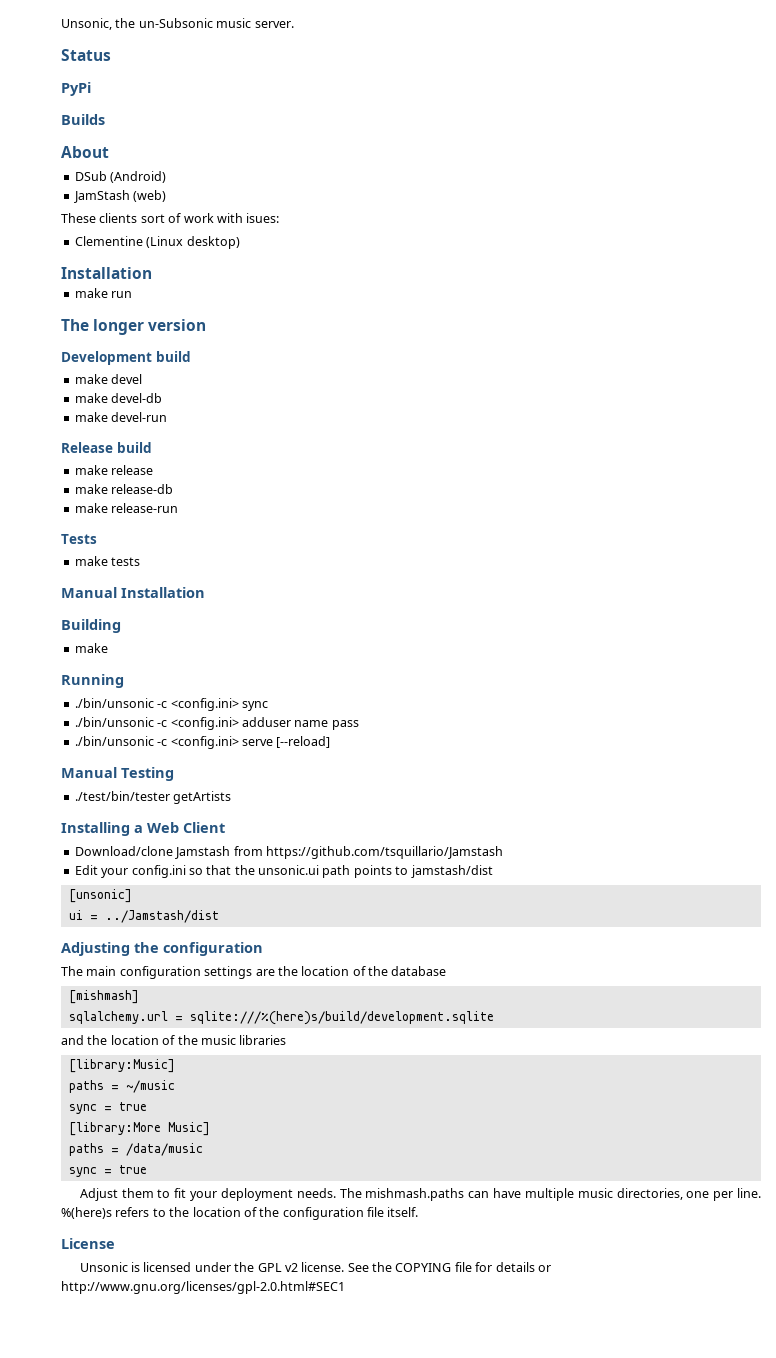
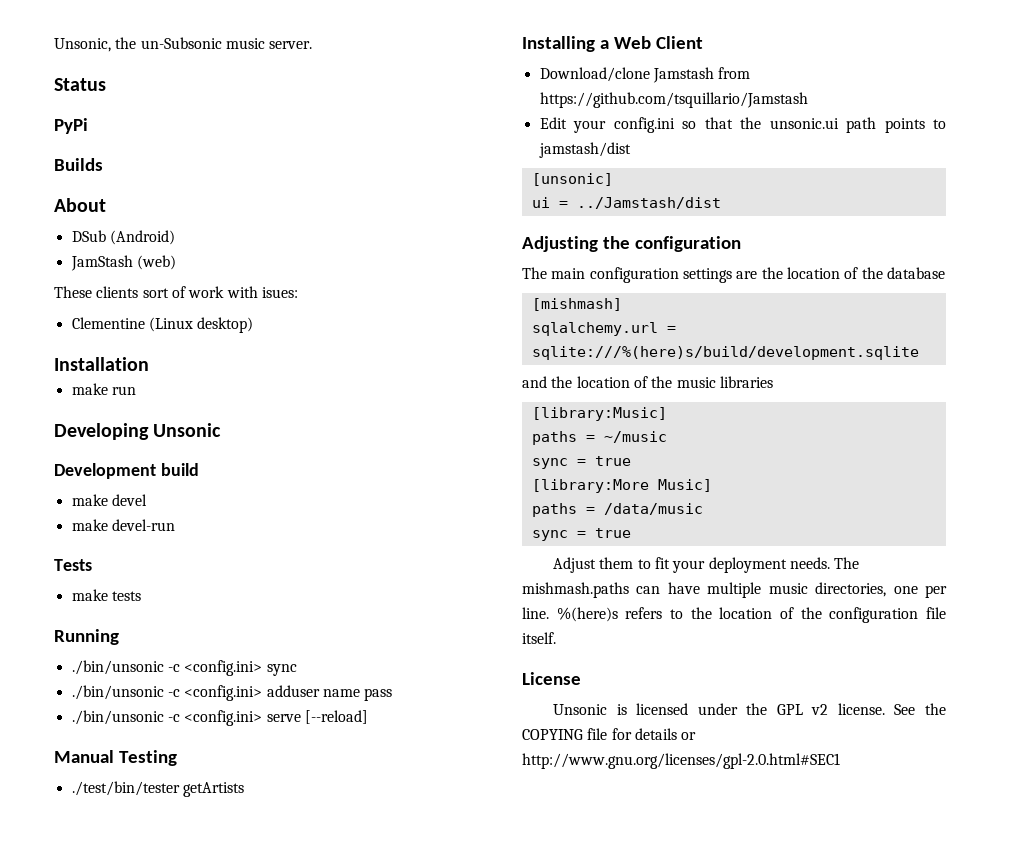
[61,319,207,335] The longer version -> [54,423,222,440] Developing Unsonic
[74,393,163,403] // make devel-db -> (147, 500) none
[61,442,152,453] [74,465,154,475] [74,484,174,494] [74,503,179,513] // Release build // make release // make release-db // make release-run -> (175, 525) none
[61,587,205,598] [61,619,121,633] [74,643,108,653] // Manual Installation // Building // make -> (141, 596) none

